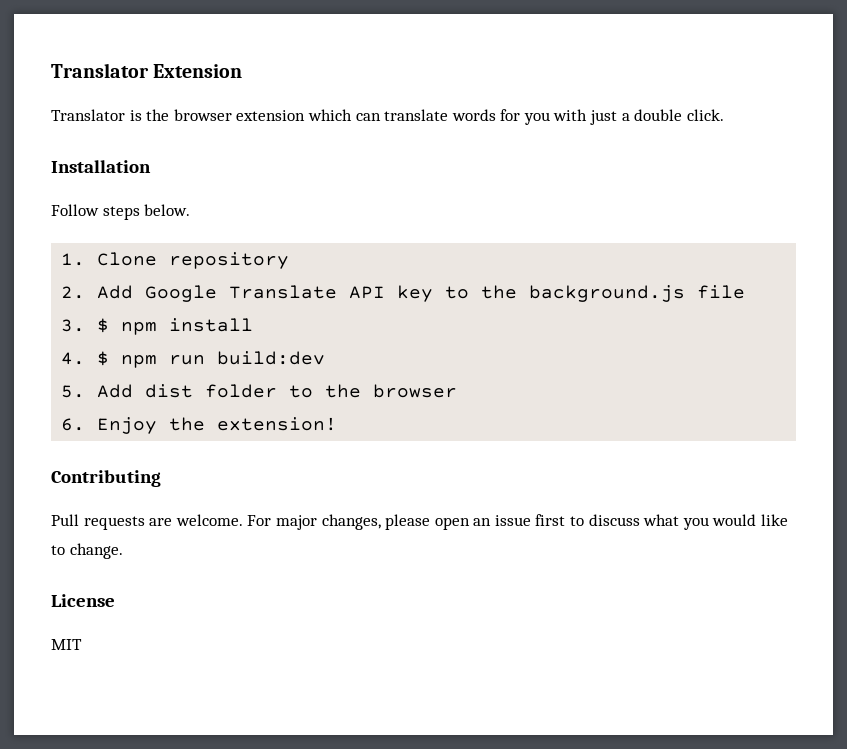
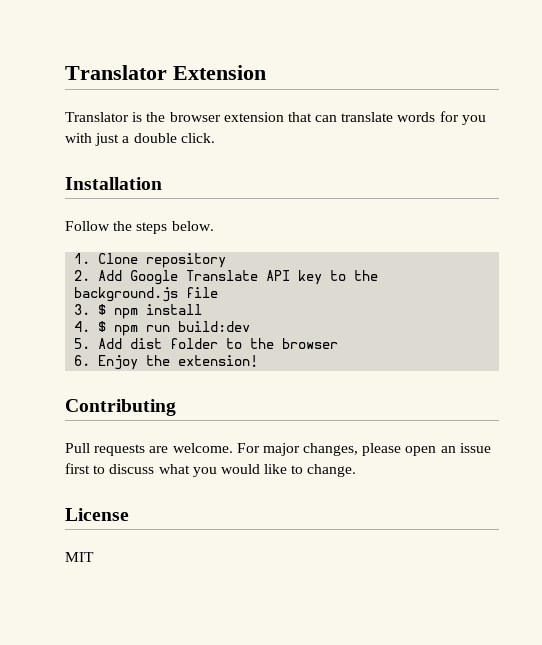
[307,109,352,121] which -> [287,112,312,122] that
(99, 210) none -> [113,221,133,231] the

